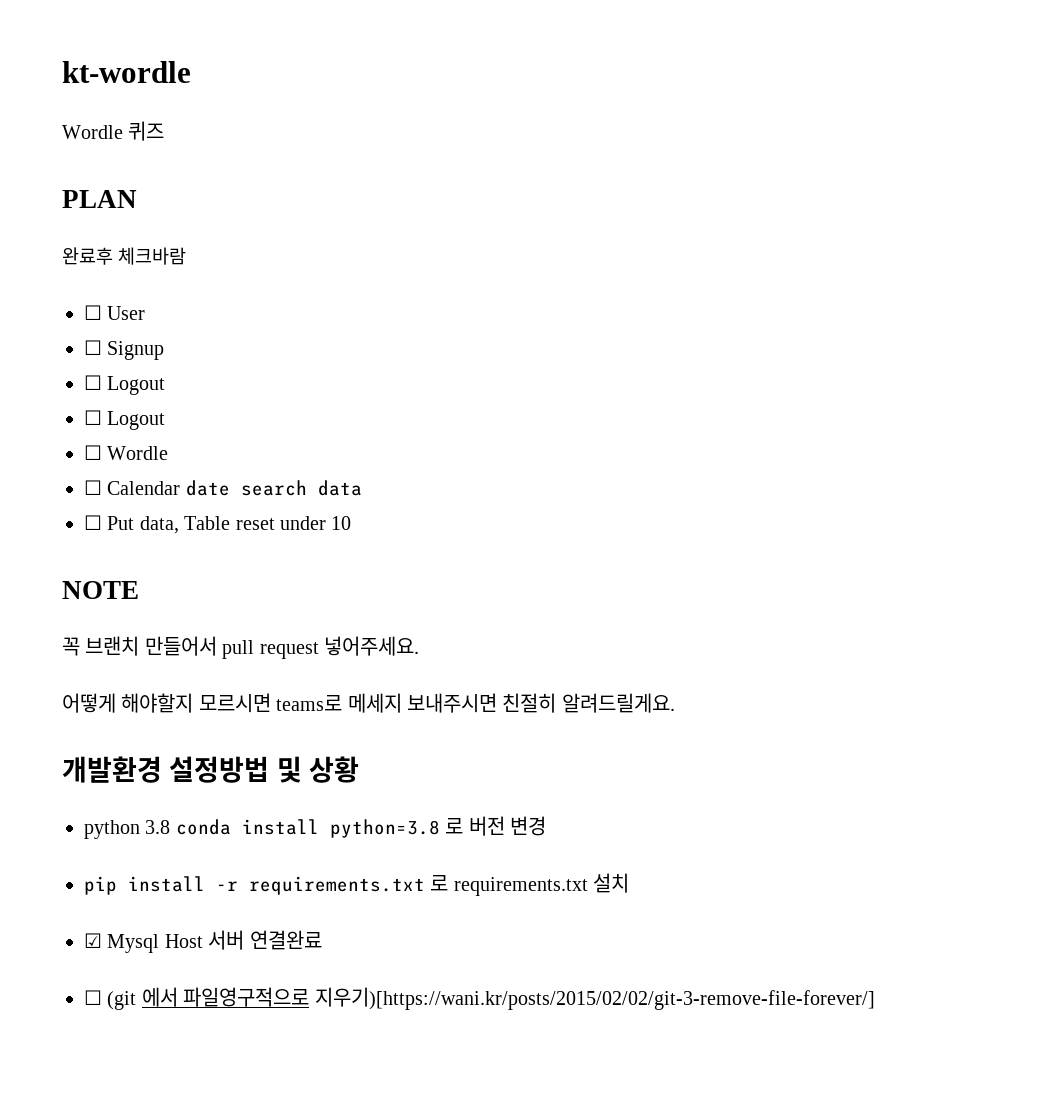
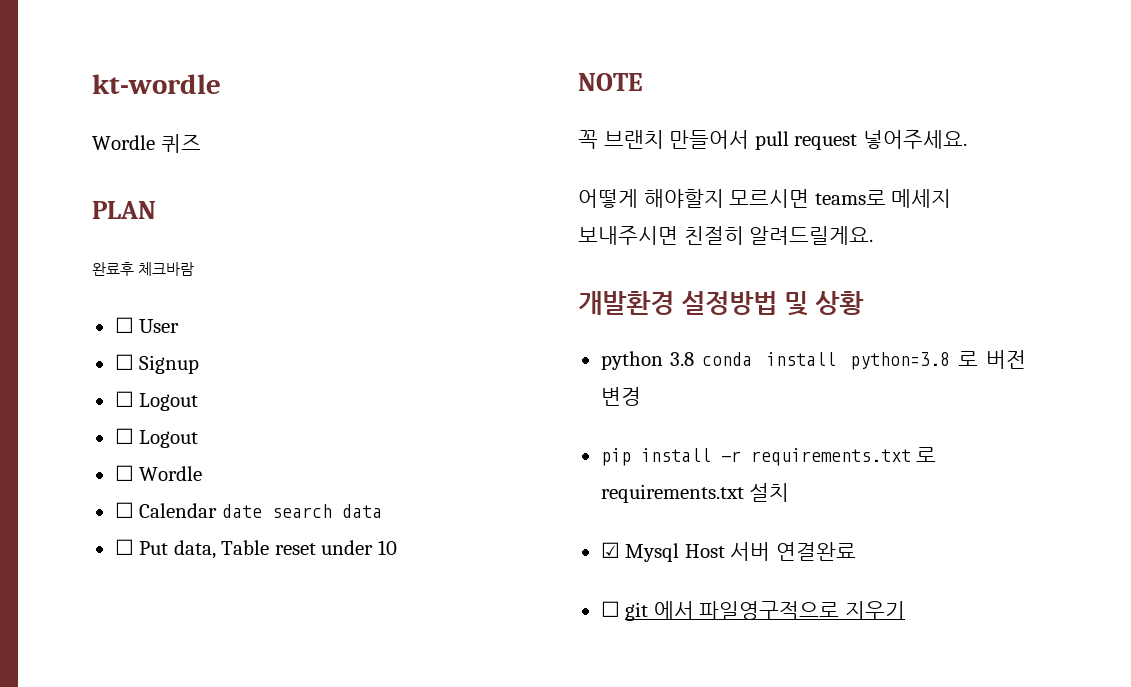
[107,991,137,1010] (git -> [625,602,649,621] git
[314,987,875,1010] 지우기)[https://wani.kr/posts/2015/02/02/git-3-remove-file-forever/] -> [844,601,905,620] 지우기

